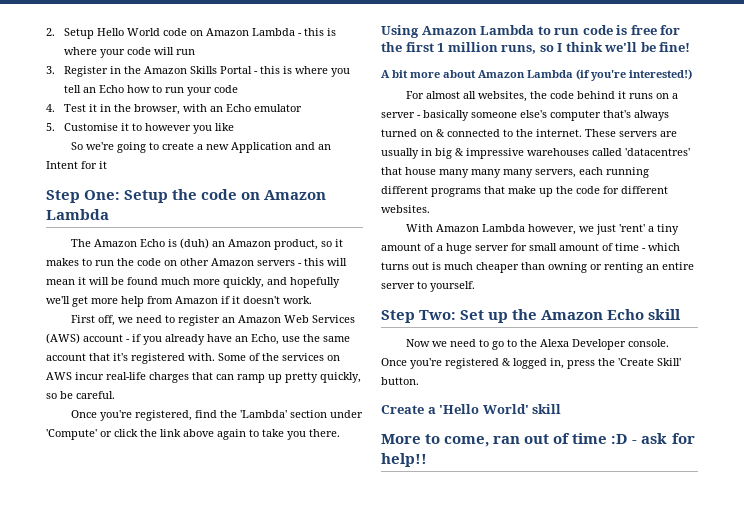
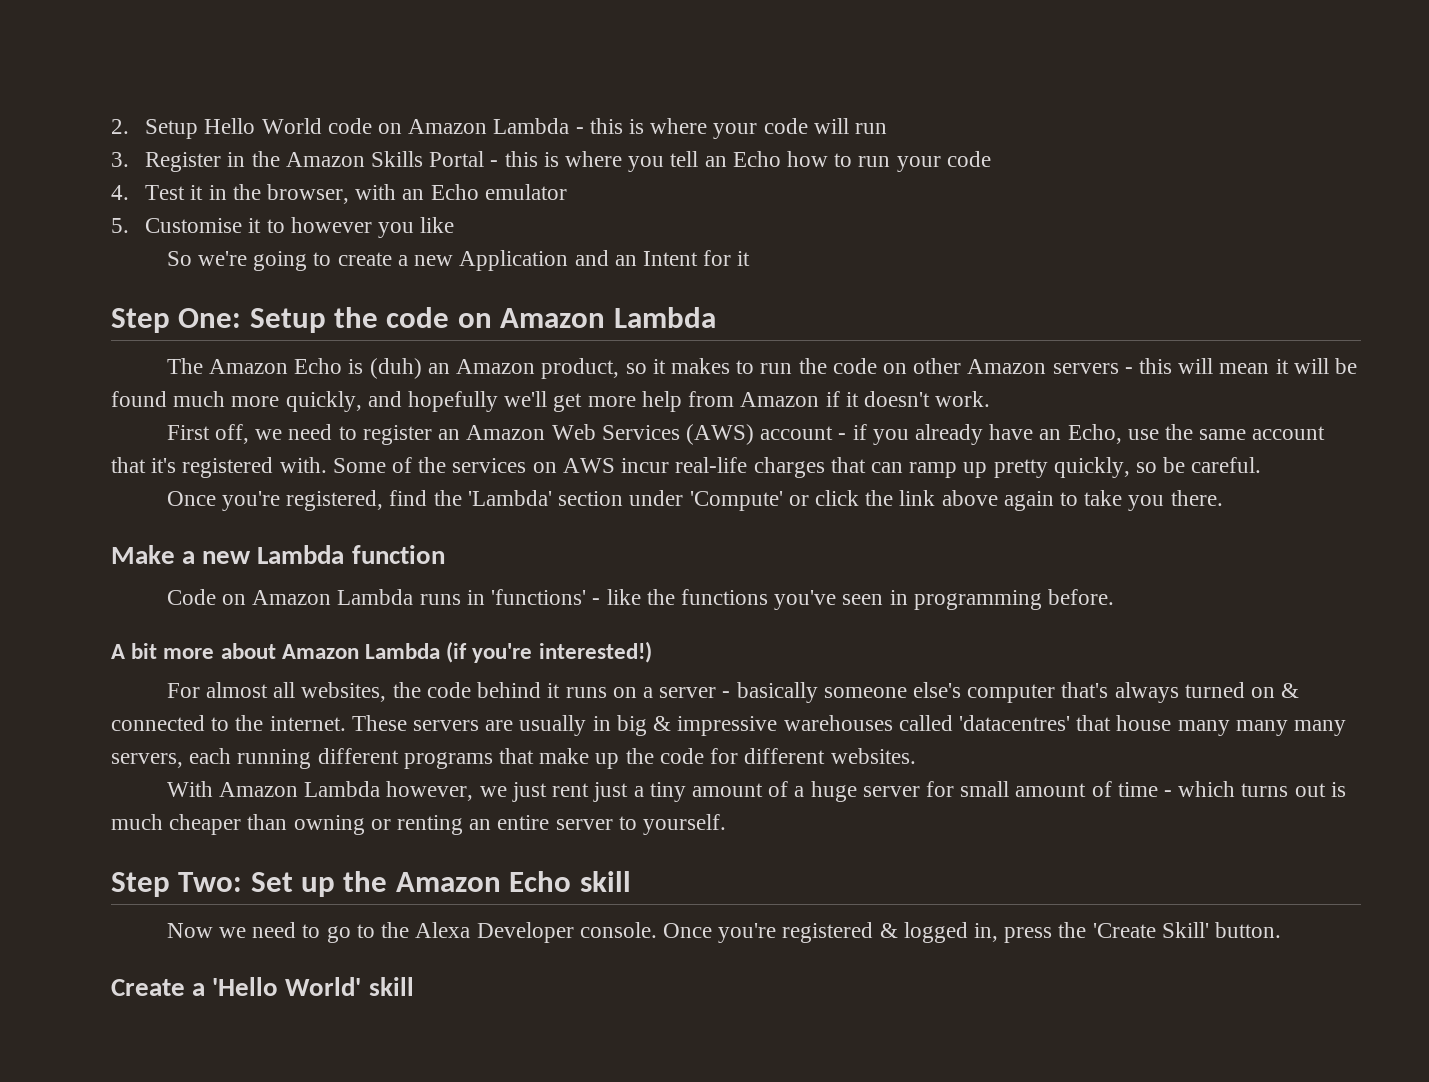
[381,25,681,38] [381,42,691,54] Using Amazon Lambda to run code is free for the first 1 million runs, so I think we'll be fine! -> [111,545,445,564] [166,589,1115,610] Make a new Lambda function // Code on Amazon Lambda runs in 'functions' - like the functions you've seen in programming before.
[619,224,646,232] 'rent' -> [552,782,629,802] rent just
[381,433,695,447] [381,453,427,467] // More to come, ran out of time :D - ask for help!! -> (414, 986) none

